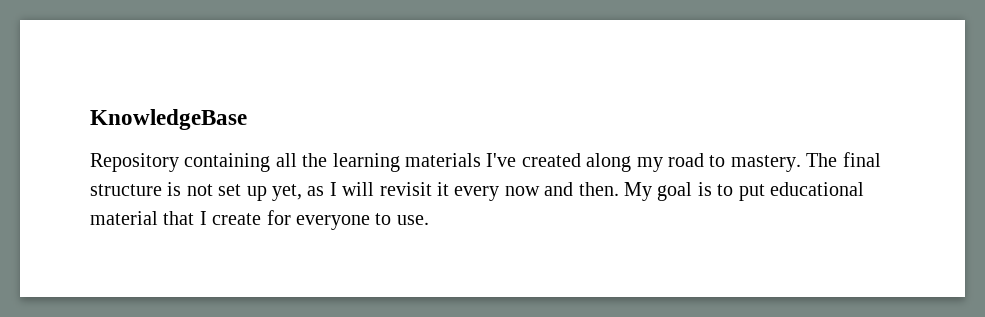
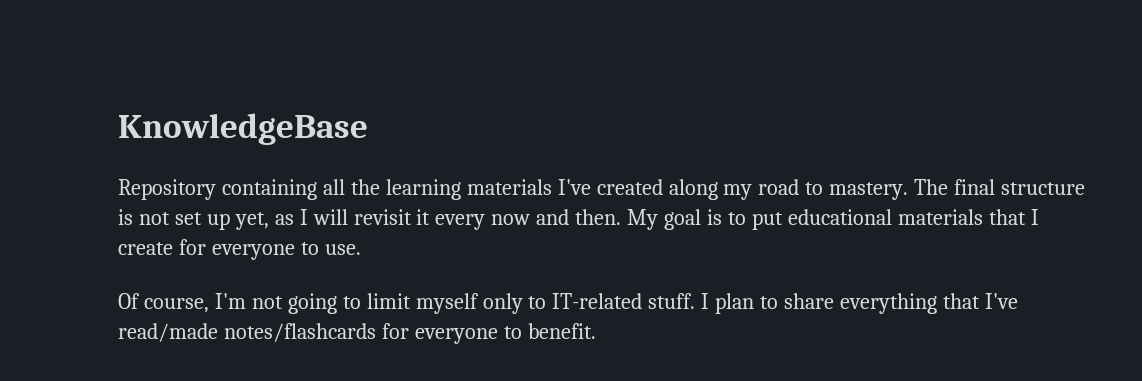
[90,211,158,225] material -> [897,209,983,225] materials
(429, 220) none -> [118,293,1018,314] [118,323,596,344] // Of course, I'm not going to limit myself only to IT-related stuff. I plan to share everything that I've read/made notes/flashcards for everyone to benefit.

